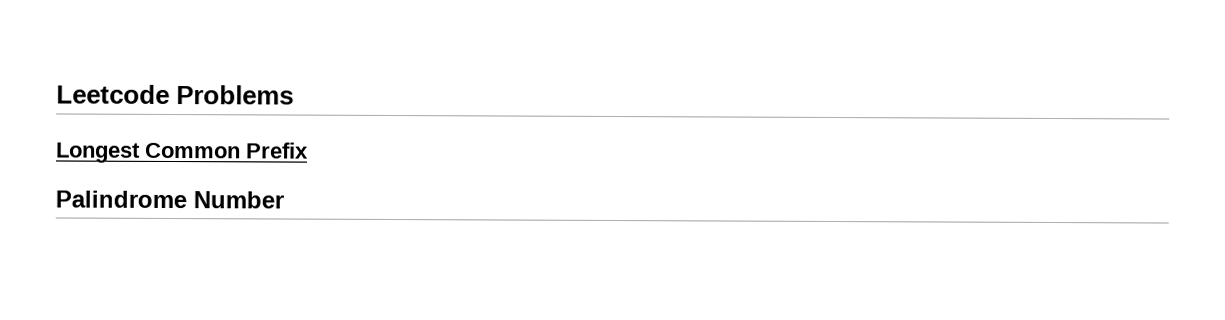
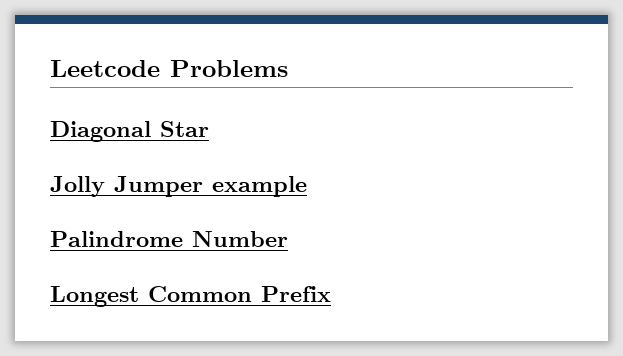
(295, 95) none -> [50,121,209,142] [50,176,307,197] [50,231,288,247] // Diagonal Star // Jolly Jumper example // Palindrome Number
[55,190,284,209] // Palindrome Number -> (331, 294) none

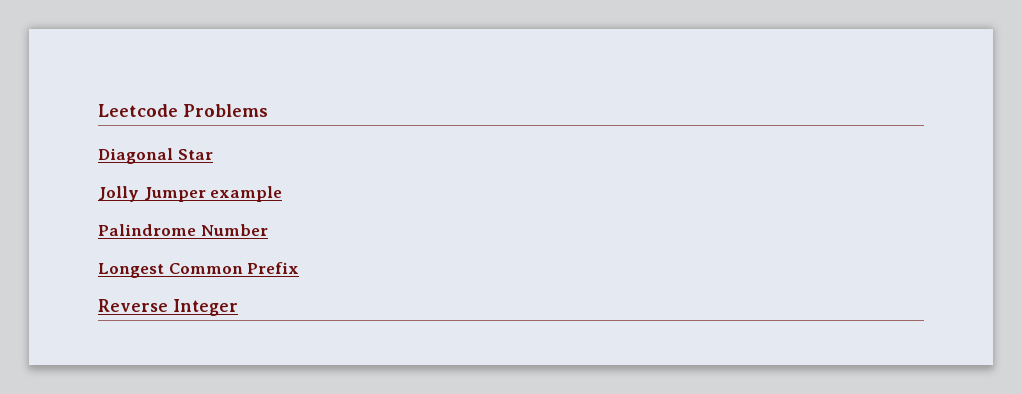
(331, 294) none -> [98,299,238,316] // Reverse Integer

